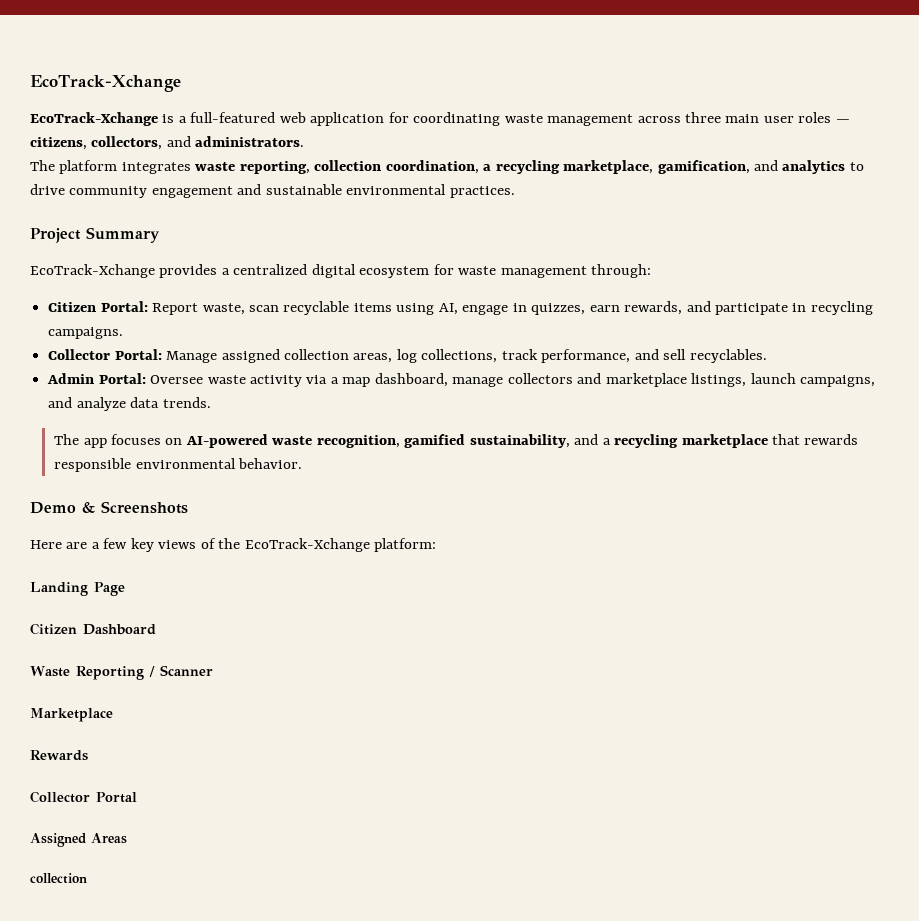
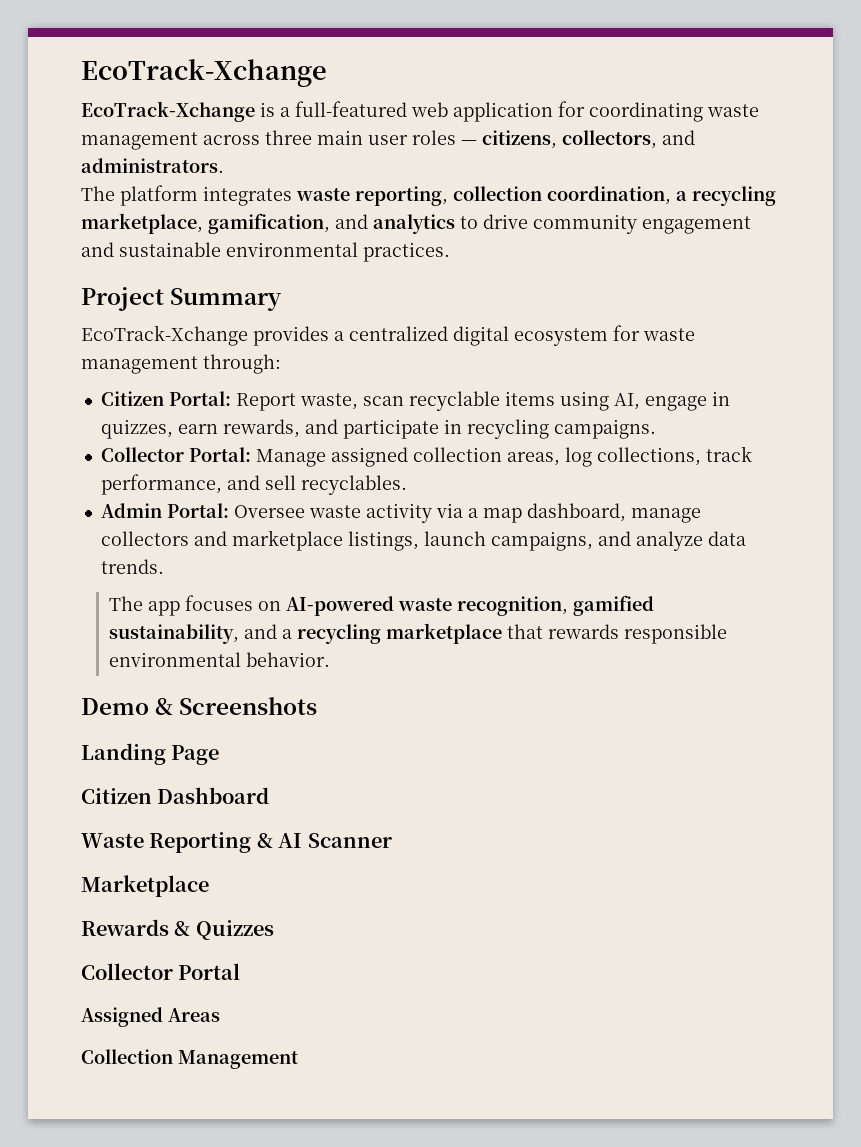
[30,538,437,552] // Here are a few key views of the EcoTrack-Xchange platform: -> (318, 706) none
[148,666,155,677] / -> [256,833,303,848] & AI
(88, 755) none -> [174,920,274,940] & Quizzes
[30,873,88,884] collection -> [81,1049,298,1069] Collection Management

